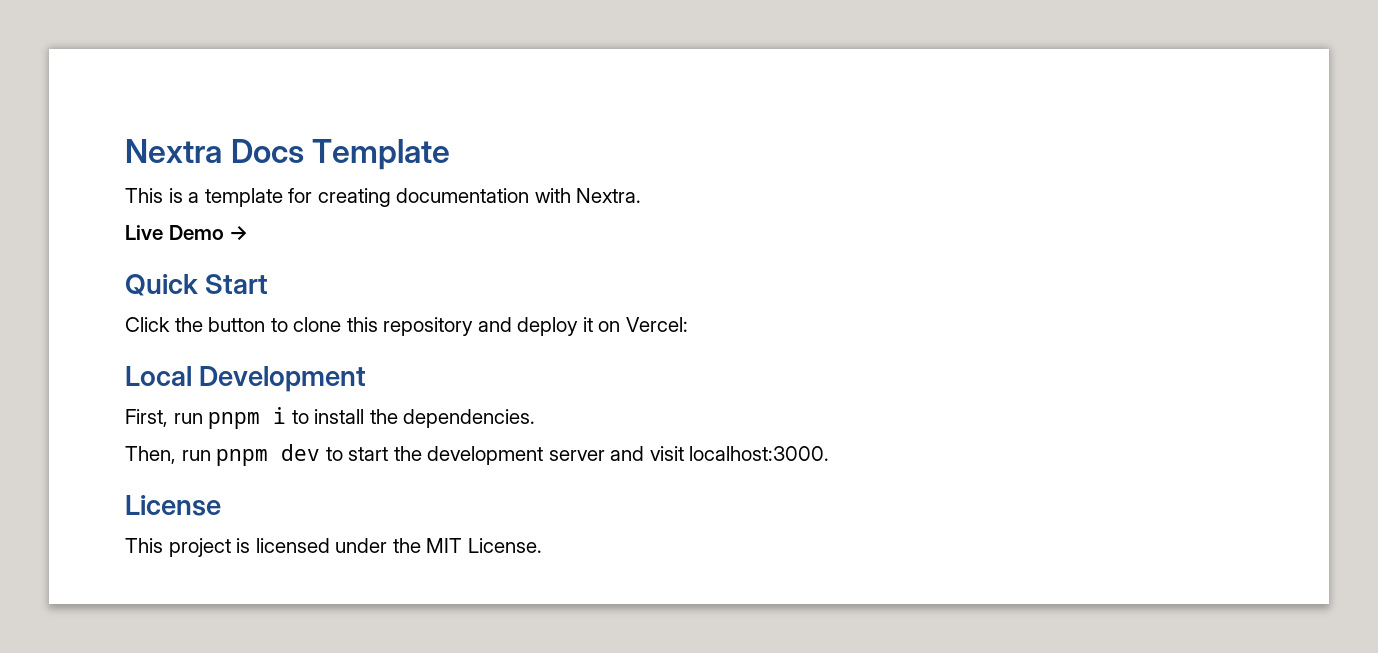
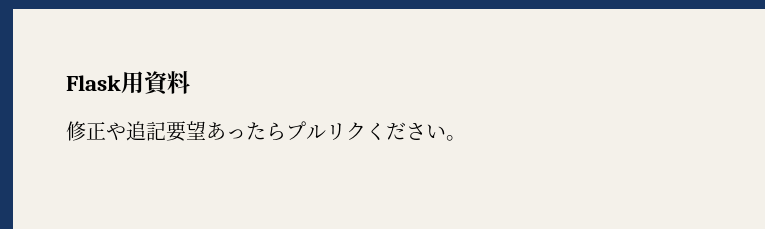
[125,139,451,170] [125,188,642,207] [125,225,249,241] [125,274,269,296] [125,317,688,336] [125,366,367,392] [125,407,536,429] [125,444,830,466] [125,495,221,516] [125,538,542,557] Nextra Docs Template // This is a template for creating documentation with Nextra. // Live Demo → // Quick Start // Click the button to clone this repository and deploy it on Vercel: // Local Development // First, run pnpm i to install the dependencies. // Then, run pnpm dev to start the development server and visit localhost:3000. // License // This project is licensed under the MIT License. -> [66,71,190,96] [66,121,466,142] Flask用資料 // 修正や追記要望あったらプルリクください。

